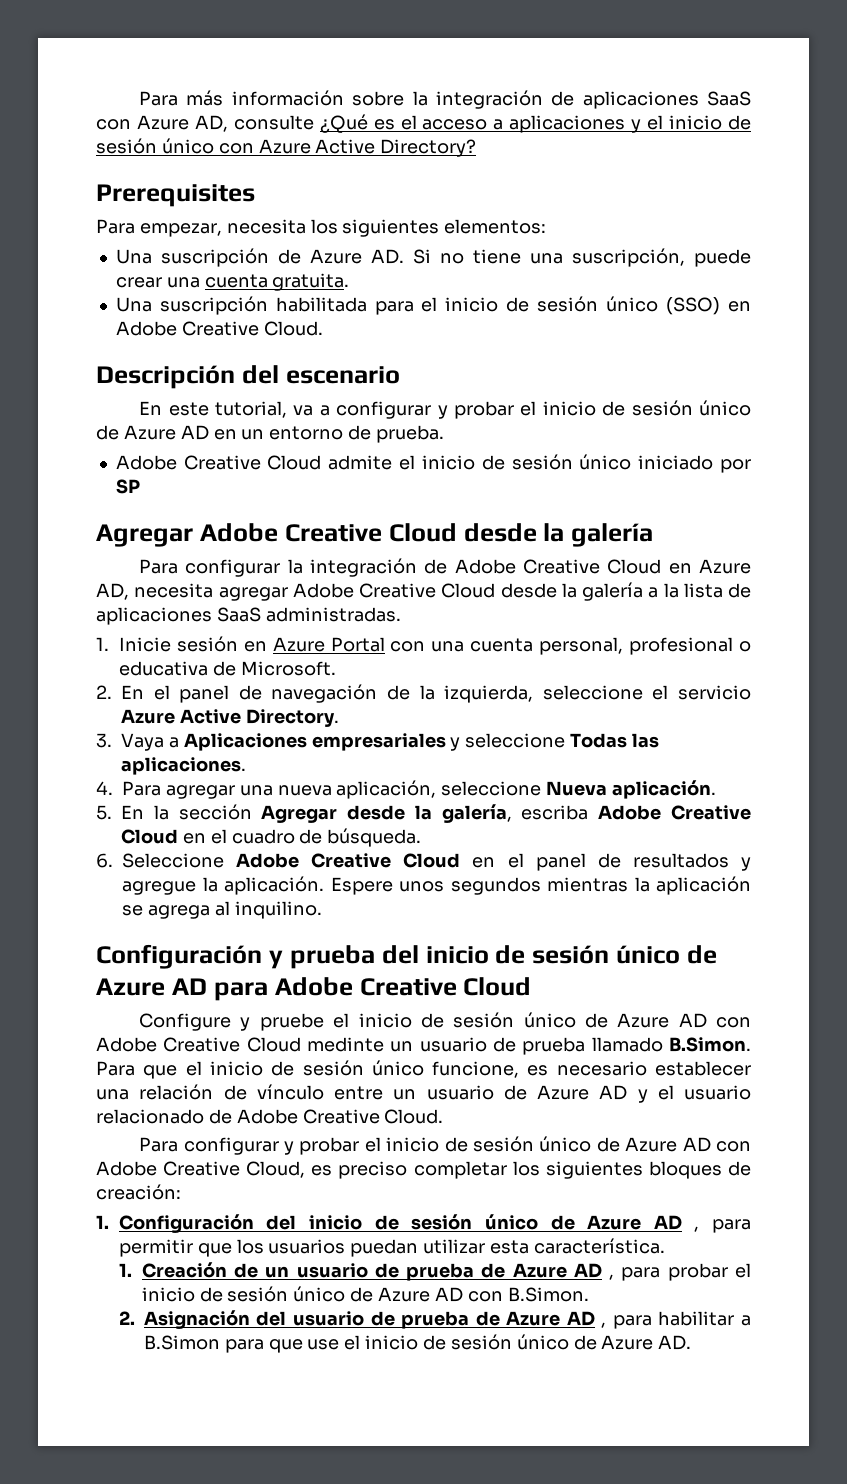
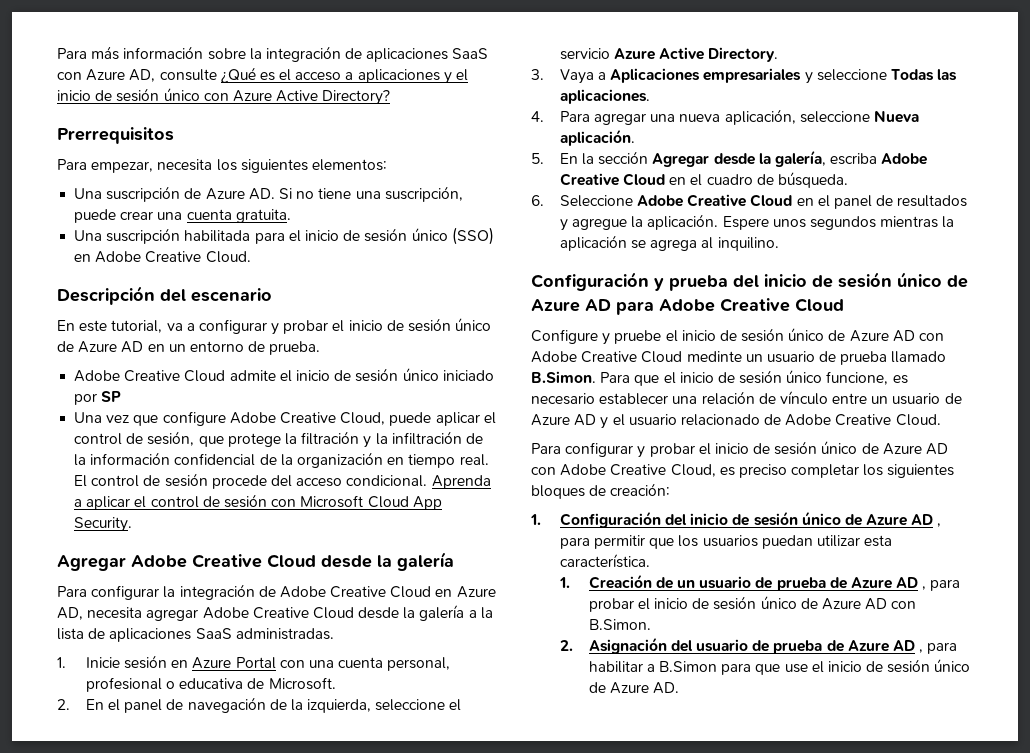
[96,184,255,207] Prerequisites -> [57,127,174,144] Prerrequisitos
(140, 486) none -> [74,411,496,426] [74,431,483,448] [74,452,489,468] [74,473,491,489] [74,494,442,510] [74,517,133,532] // Una vez que configure Adobe Creative Cloud, puede aplicar el control de sesión, que protege la filtración y la infiltración de la información confidencial de la organización en tiempo real. El control de sesión procede del acceso condicional. Aprenda a aplicar el control de sesión con Microsoft Cloud App Security.

